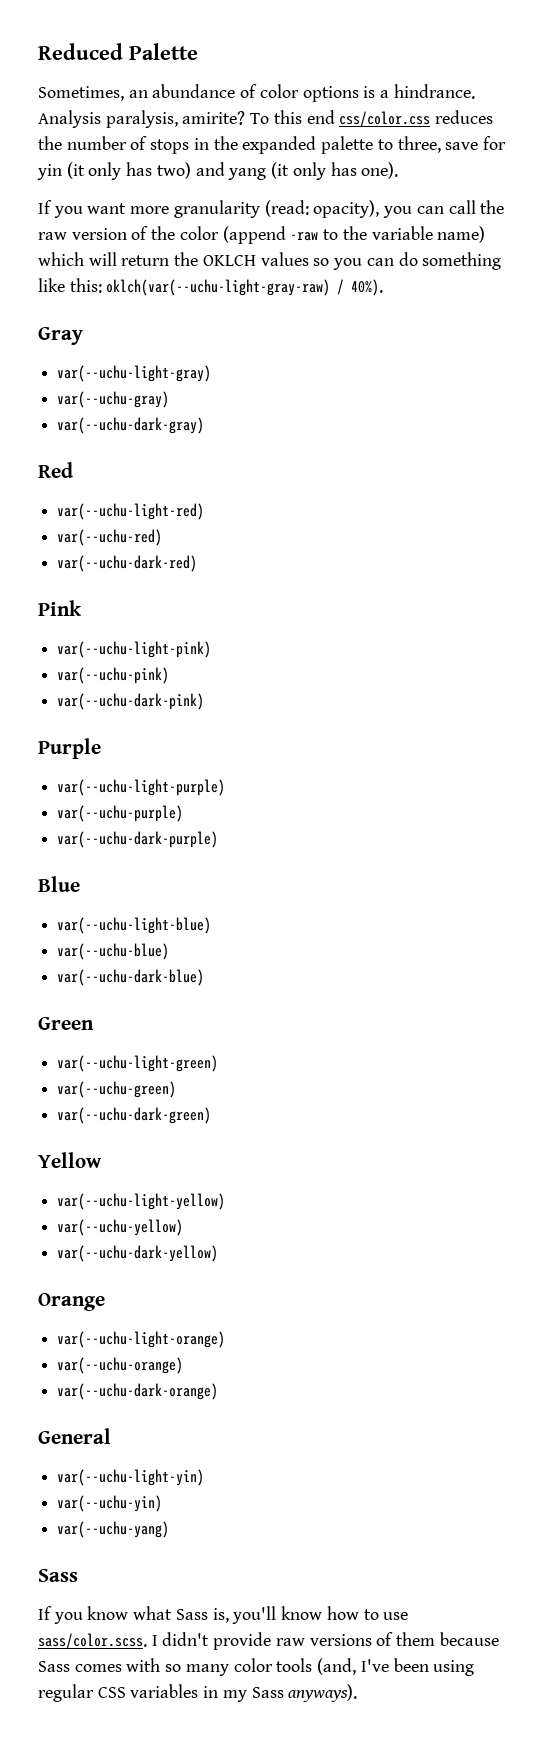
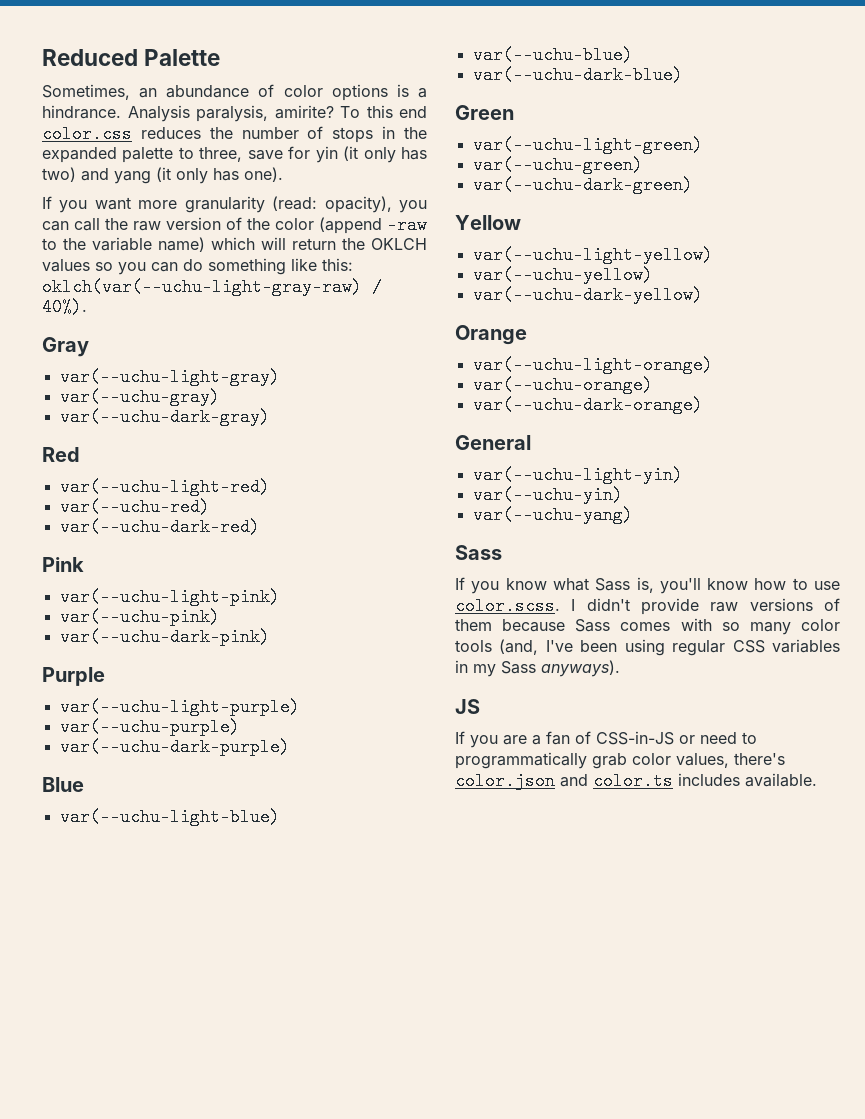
[339,111,431,127] css/color.css -> [42,125,132,143] color.css
[38,1633,147,1649] sass/color.scss. -> [455,597,560,615] color.scss.
(358, 1693) none -> [455,699,480,714] [455,731,757,748] [455,752,785,769] [455,772,817,790] // JS // If you are a fan of CSS-in-JS or need to programmatically grab color values, there's color.json and color.ts includes available.

